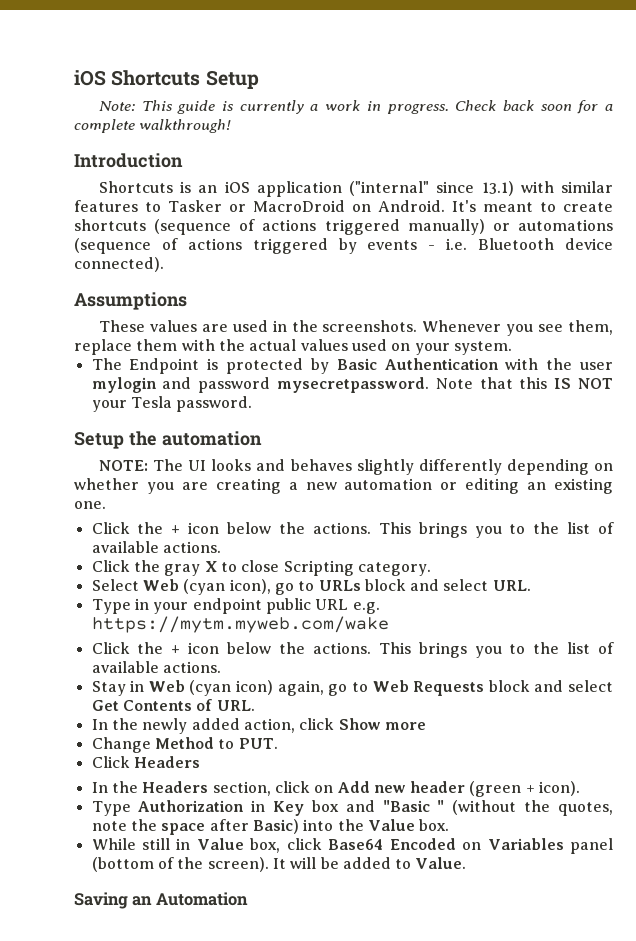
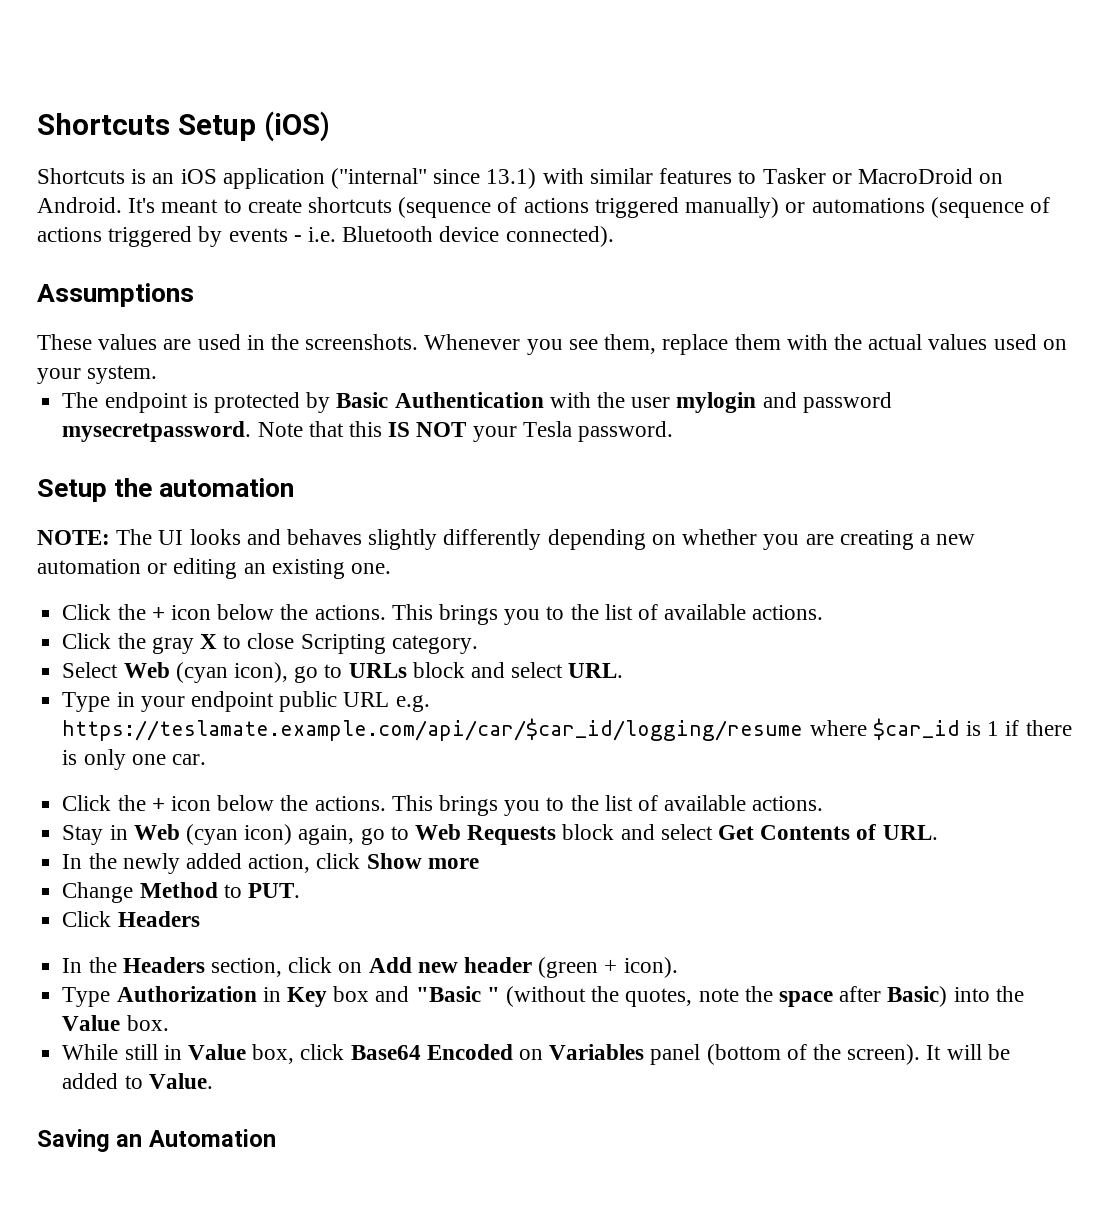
[74,70,106,86] iOS -> (37, 124) none
[98,100,613,114] [74,119,232,133] [74,153,183,168] // Note: This guide is currently a work in progress. Check back soon for a complete walkthrough! // Introduction -> [263,111,330,142] (iOS)
[129,358,200,374] Endpoint -> [104,392,188,413] endpoint
[91,616,389,633] https://mytm.myweb.com/wake -> [62,718,1072,741] [62,749,206,770] https://teslamate.example.com/api/car/$car_id/logging/resume where $car_id is 1 if there is only one car.

